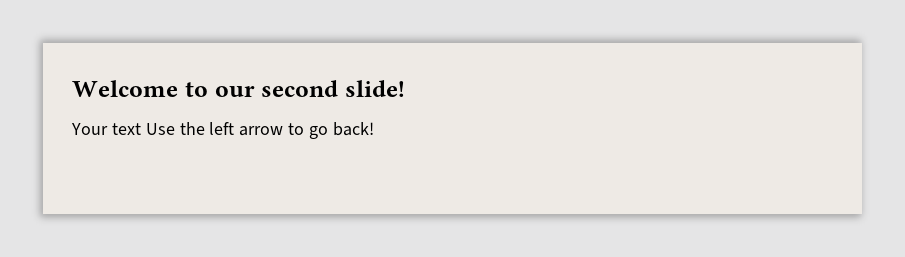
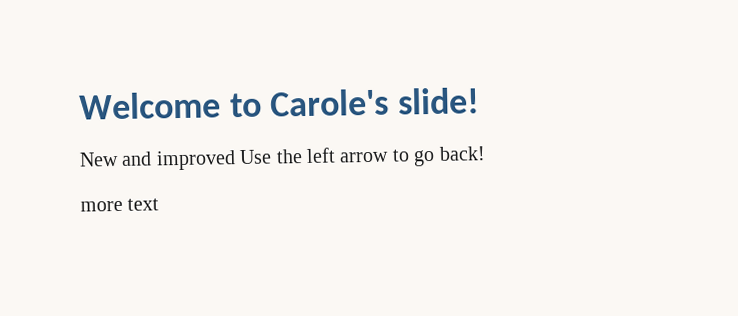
[214,80,339,97] our second -> [269,88,390,117] Carole's
[71,123,141,135] Your text -> [79,150,236,171] New and improved
(374, 129) none -> [80,198,160,212] // more text

